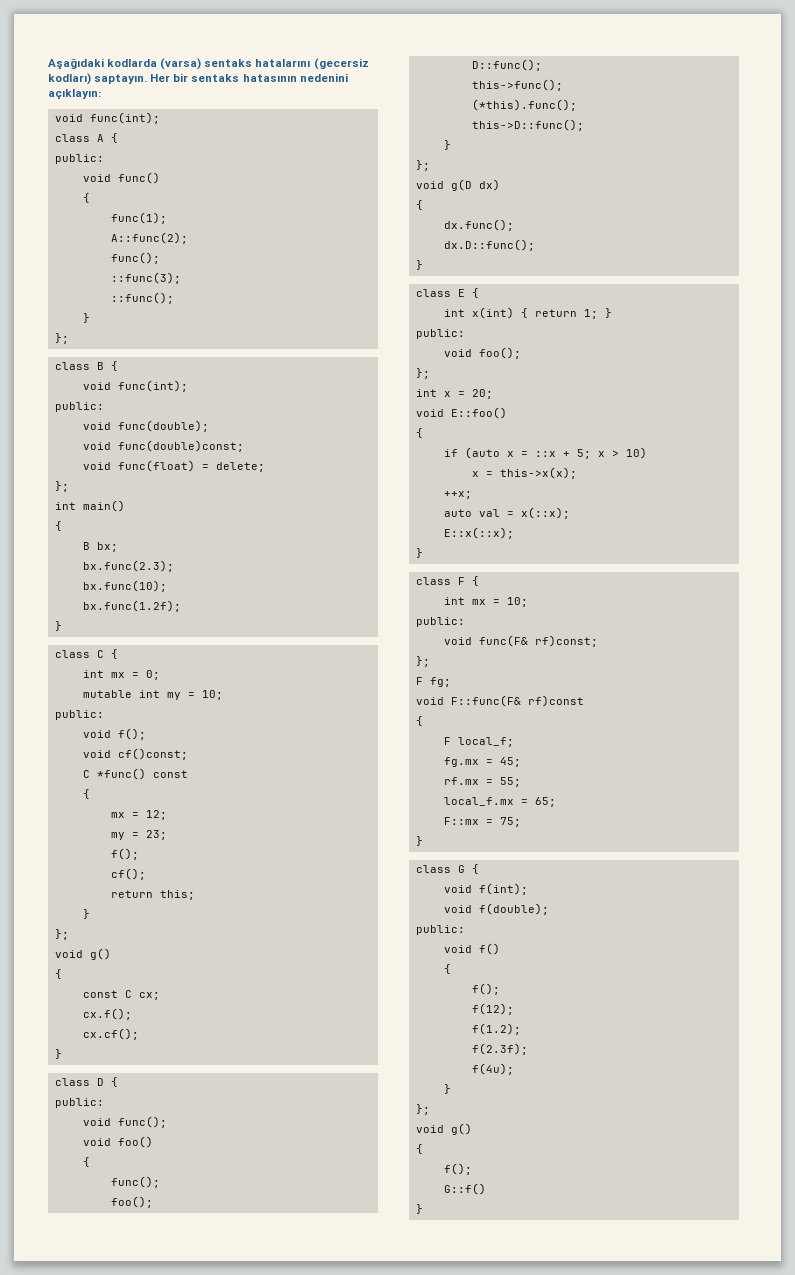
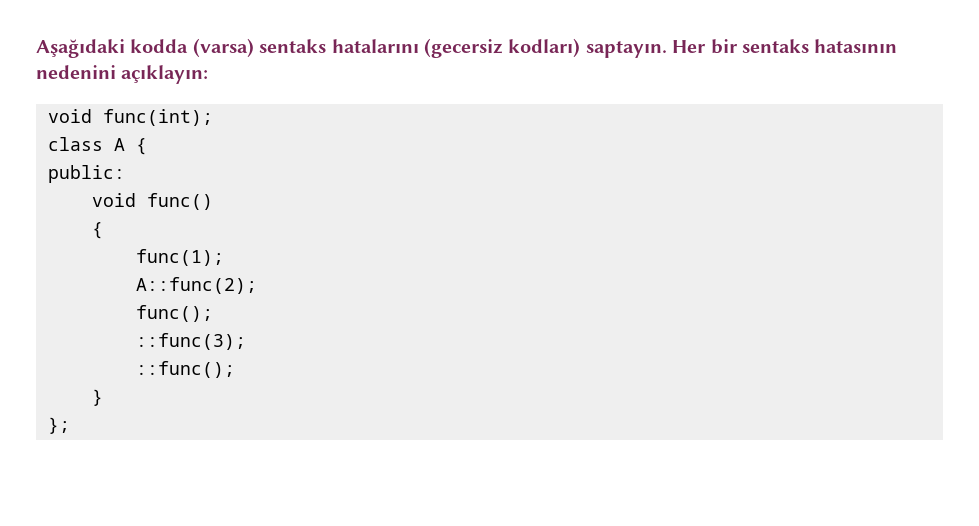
[107,59,158,67] kodlarda -> [130,39,189,53] kodda
[54,361,118,371] [82,380,188,392] [54,402,104,412] [82,420,209,432] [82,440,244,452] [82,460,265,472] [54,481,69,492] [54,500,125,512] [54,521,62,531] [82,542,118,552] [82,560,174,572] [82,580,167,592] [82,600,181,612] [54,621,62,631] [54,649,118,659] [82,670,160,680] [82,690,223,700] [54,710,104,720] [82,728,146,740] [82,748,188,760] [82,768,188,780] [82,789,90,799] [110,810,167,820] [110,830,167,840] [110,848,139,860] [110,868,146,880] [110,890,195,900] [82,909,90,919] [54,929,69,940] [54,948,111,960] [54,969,62,979] [82,990,160,1000] [82,1008,132,1020] [82,1028,139,1040] [54,1049,62,1059] [54,1077,118,1087] [54,1098,104,1108] [82,1116,167,1128] [82,1136,153,1148] [82,1157,90,1167] [110,1176,160,1188] [110,1196,153,1208] [471,59,542,71] [471,79,563,91] [471,99,577,111] [471,119,584,131] [443,140,451,150] [415,160,430,171] [415,179,500,191] [415,200,423,210] [443,219,514,231] [443,239,535,251] [415,260,423,270] [415,288,479,298] [443,307,612,319] [415,329,465,339] [443,347,521,359] [415,368,430,379] [415,389,493,399] [415,407,507,419] [415,428,423,438] [443,447,647,459] [471,467,577,479] [443,491,472,499] [443,507,570,519] [443,527,514,539] [415,548,423,558] [415,576,479,586] [443,597,528,607] [415,617,465,627] [443,635,598,647] [415,656,430,667] [415,677,451,687] [415,695,584,707] [415,716,423,726] [443,737,514,747] [443,757,521,767] [443,777,521,787] [443,797,556,807] [443,817,521,827] [415,836,423,846] [415,864,479,874] [443,883,528,895] [443,903,549,915] [415,925,465,935] [443,943,500,955] [443,964,451,974] [471,983,500,995] [471,1003,514,1015] [471,1023,521,1035] [471,1043,528,1055] [471,1063,514,1075] [443,1084,451,1094] [415,1104,430,1115] [415,1123,472,1135] [415,1144,423,1154] [443,1163,472,1175] [443,1183,486,1195] [415,1204,423,1214] // class B { // void func(int); // public: // void func(double); // void func(double)const; // void func(float) = delete; // }; // int main() // { // B bx; // bx.func(2.3); // bx.func(10); // bx.func(1.2f); // } // class C { // int mx = 0; // mutable int my = 10; // public: // void f(); // void cf()const; // C *func() const // { // mx = 12; // my = 23; // f(); // cf(); // return this; // } // }; // void g() // { // const C cx; // cx.f(); // cx.cf(); // } // class D { // public: // void func(); // void foo() // { // func(); // foo(); // D::func(); // this->func(); // (*this).func(); // this->D::func(); // } // }; // void g(D dx) // { // dx.func(); // dx.D::func(); // } // class E { // int x(int) { return 1; } // public: // void foo(); // }; // int x = 20; // void E::foo() // { // if (auto x = ::x + 5; x > 10) // x = this->x(x); // ++x; // auto val = x(::x); // E::x(::x); // } // class F { // int mx = 10; // public: // void func(F& rf)const; // }; // F fg; // void F::func(F& rf)const // { // F local_f; // fg.mx = 45; // rf.mx = 55; // local_f.mx = 65; // F::mx = 75; // } // class G { // void f(int); // void f(double); // public: // void f() // { // f(); // f(12); // f(1.2); // f(2.3f); // f(4u); // } // }; // void g() // { // f(); // G::f() // } -> (70, 425) none

